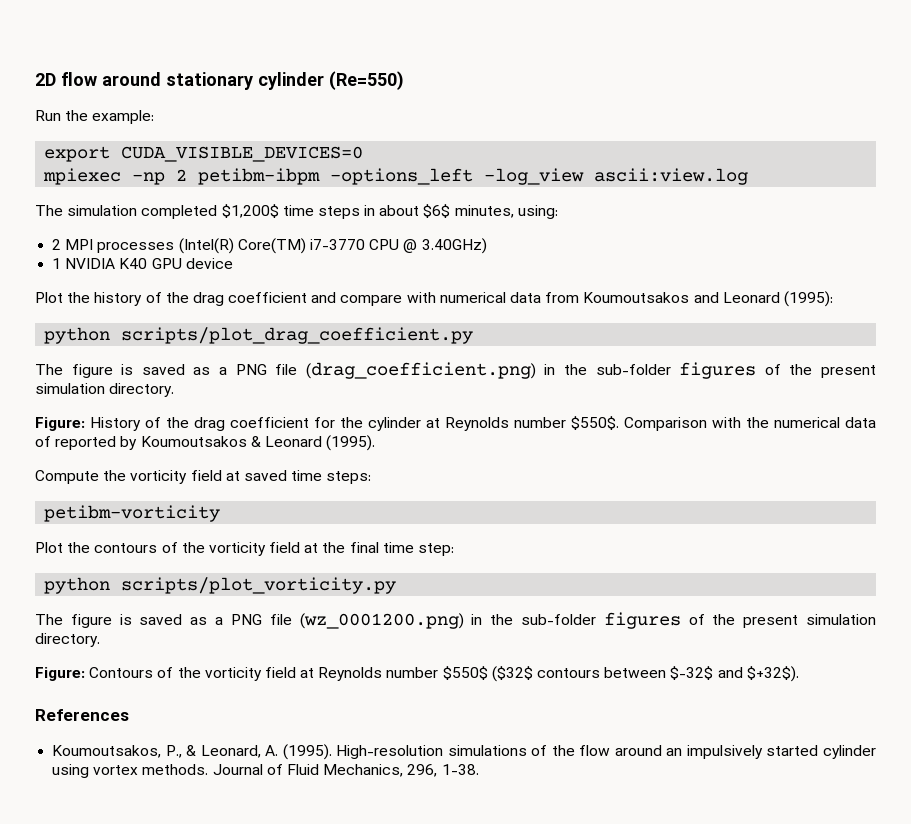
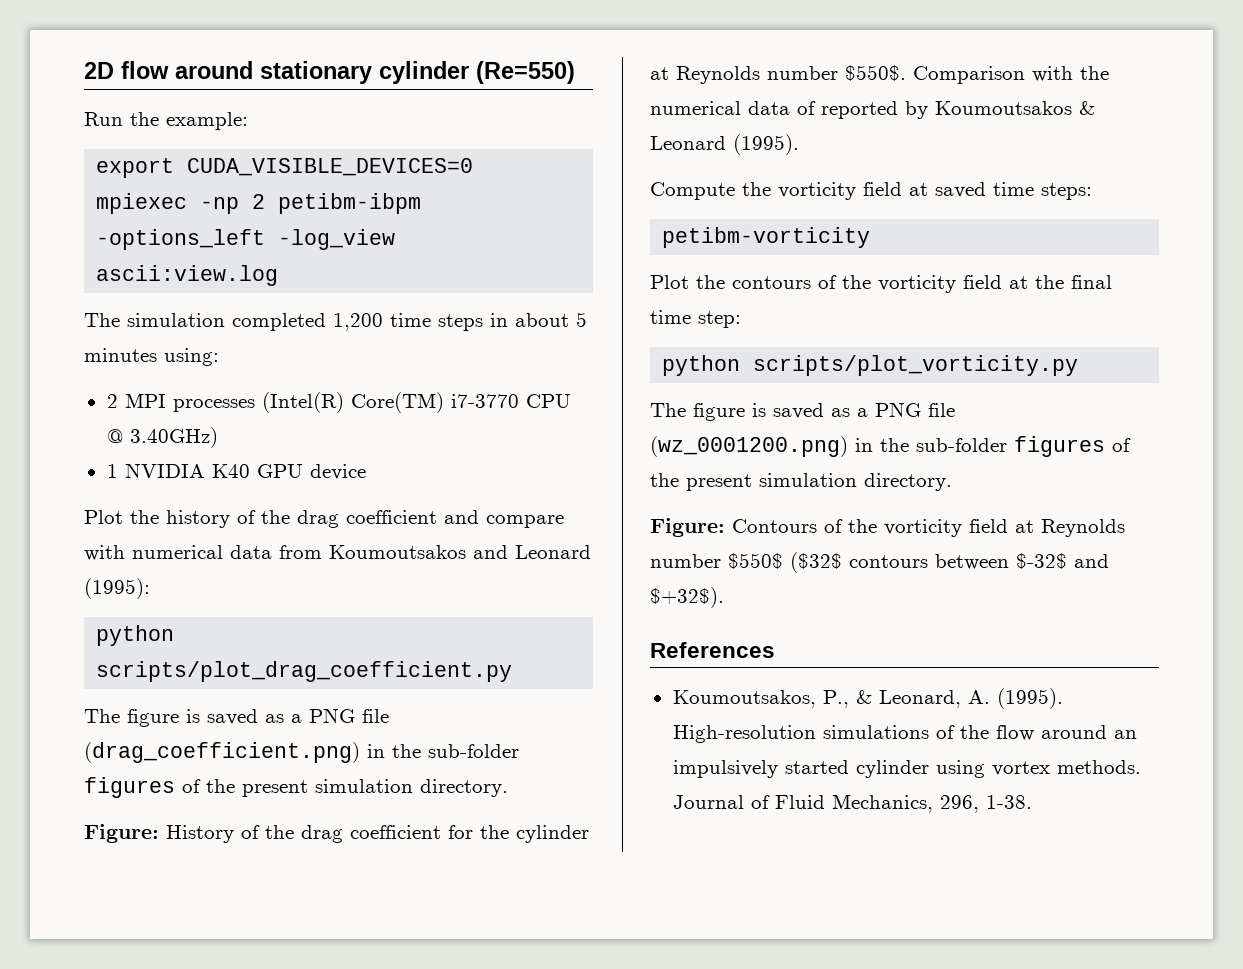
[221,204,279,218] $1,200$ -> [333,313,383,331] 1,200
[423,204,514,218] $6$ minutes, -> [576,312,587,327] [84,348,157,362] 5 minutes

